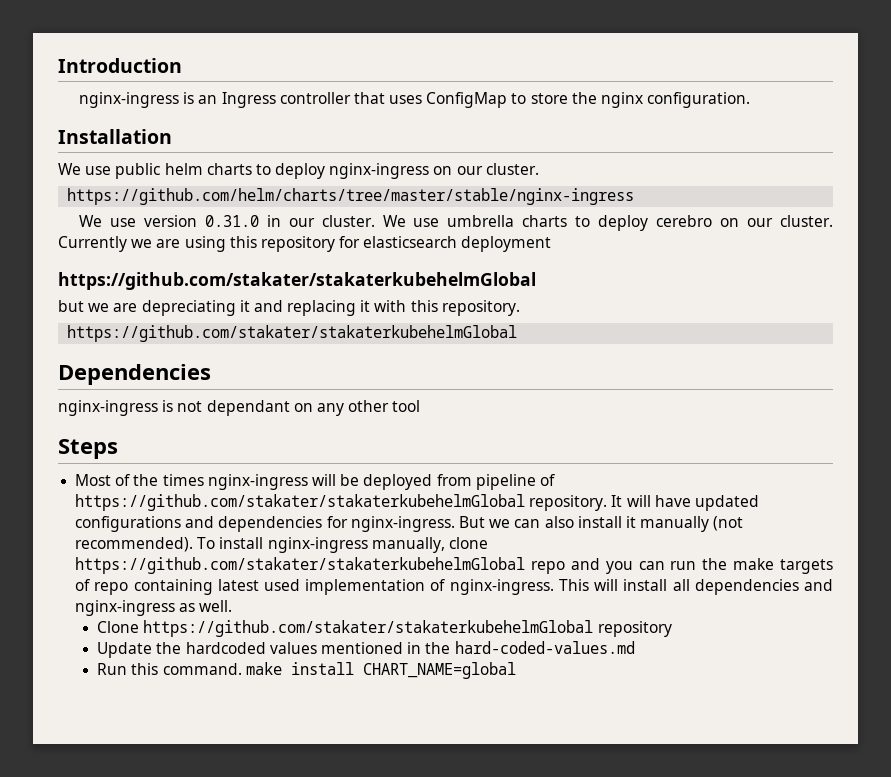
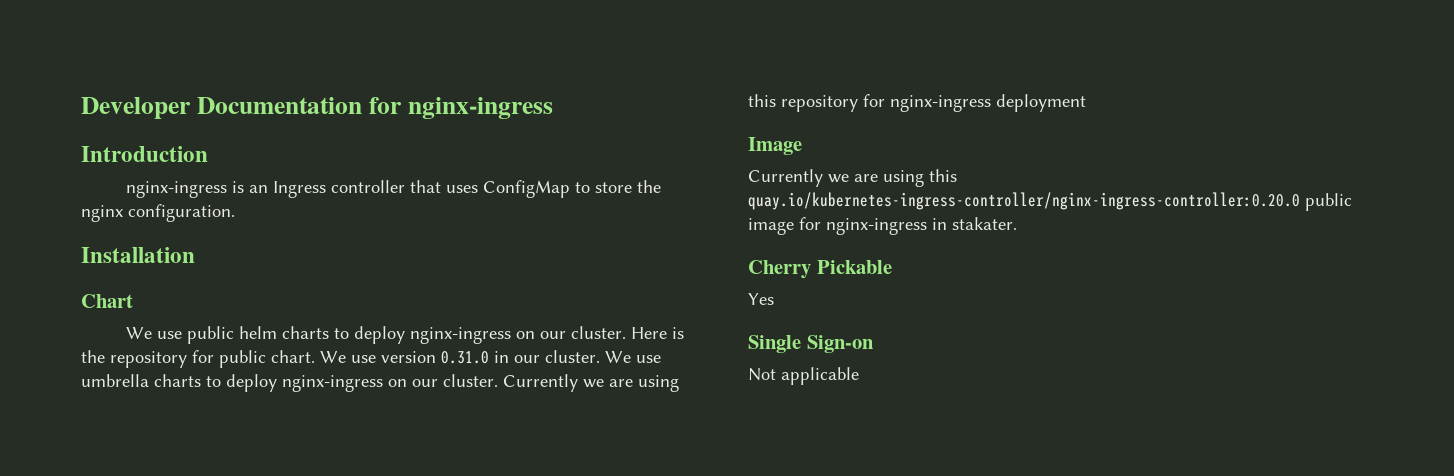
(58, 65) none -> [81,97,553,119] Developer Documentation for nginx-ingress //
(172, 136) none -> [81,294,133,308] // Chart
[67,188,635,205] // https://github.com/helm/charts/tree/master/stable/nginx-ingress // -> [631,327,685,339] [81,350,315,368] Here is the repository for public chart.
[656,215,713,227] cerebro -> [282,375,383,392] nginx-ingress
[363,236,458,248] elasticsearch -> [890,95,991,112] nginx-ingress
[58,272,536,290] [58,300,520,316] [67,325,518,342] [58,364,211,385] [58,400,421,416] [58,439,118,459] [75,474,555,490] [75,494,759,511] [75,516,744,532] [75,537,488,553] [75,557,833,574] [75,579,833,595] [75,600,233,616] [97,620,672,637] [97,641,635,658] [97,662,516,679] https://github.com/stakater/stakaterkubehelmGlobal // but we are depreciating it and replacing it with this repository. // https://github.com/stakater/stakaterkubehelmGlobal // Dependencies // nginx-ingress is not dependant on any other tool // Steps // Most of the times nginx-ingress will be deployed from pipeline of https://github.com/stakater/stakaterkubehelmGlobal repository. It will have updated configurations and dependencies for nginx-ingress. But we can also install it manually (not recommended). To install nginx-ingress manually, clone https://github.com/stakater/stakaterkubehelmGlobal repo and you can run the make targets of repo containing latest used implementation of nginx-ingress. This will install all dependencies and nginx-ingress as well. // Clone https://github.com/stakater/stakaterkubehelmGlobal repository // Update the hardcoded values mentioned in the hard-coded-values.md // Run this command. make install CHART_NAME=global -> [748,137,802,155] [748,169,957,187] [748,192,1352,211] [748,217,1017,235] [748,260,892,279] [748,293,774,305] [748,335,874,353] [748,367,859,385] Image // Currently we are using this quay.io/kubernetes-ingress-controller/nginx-ingress-controller:0.20.0 public image for nginx-ingress in stakater. // Cherry Pickable // Yes // Single Sign-on // Not applicable

